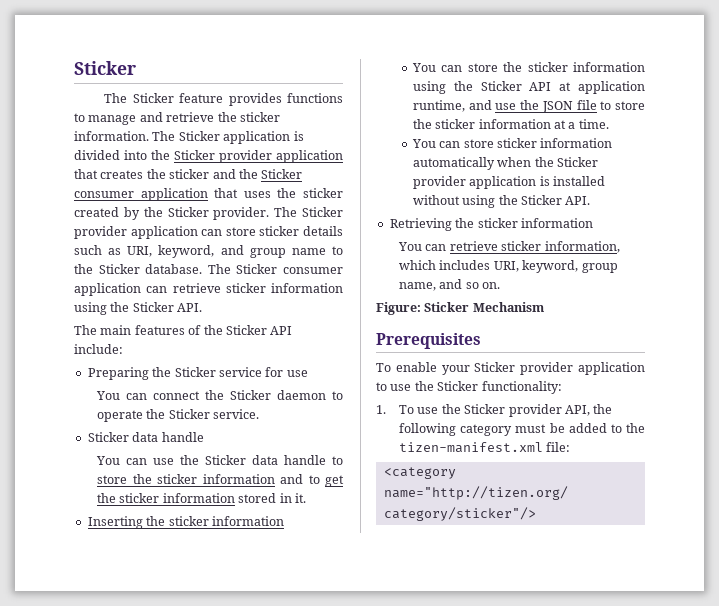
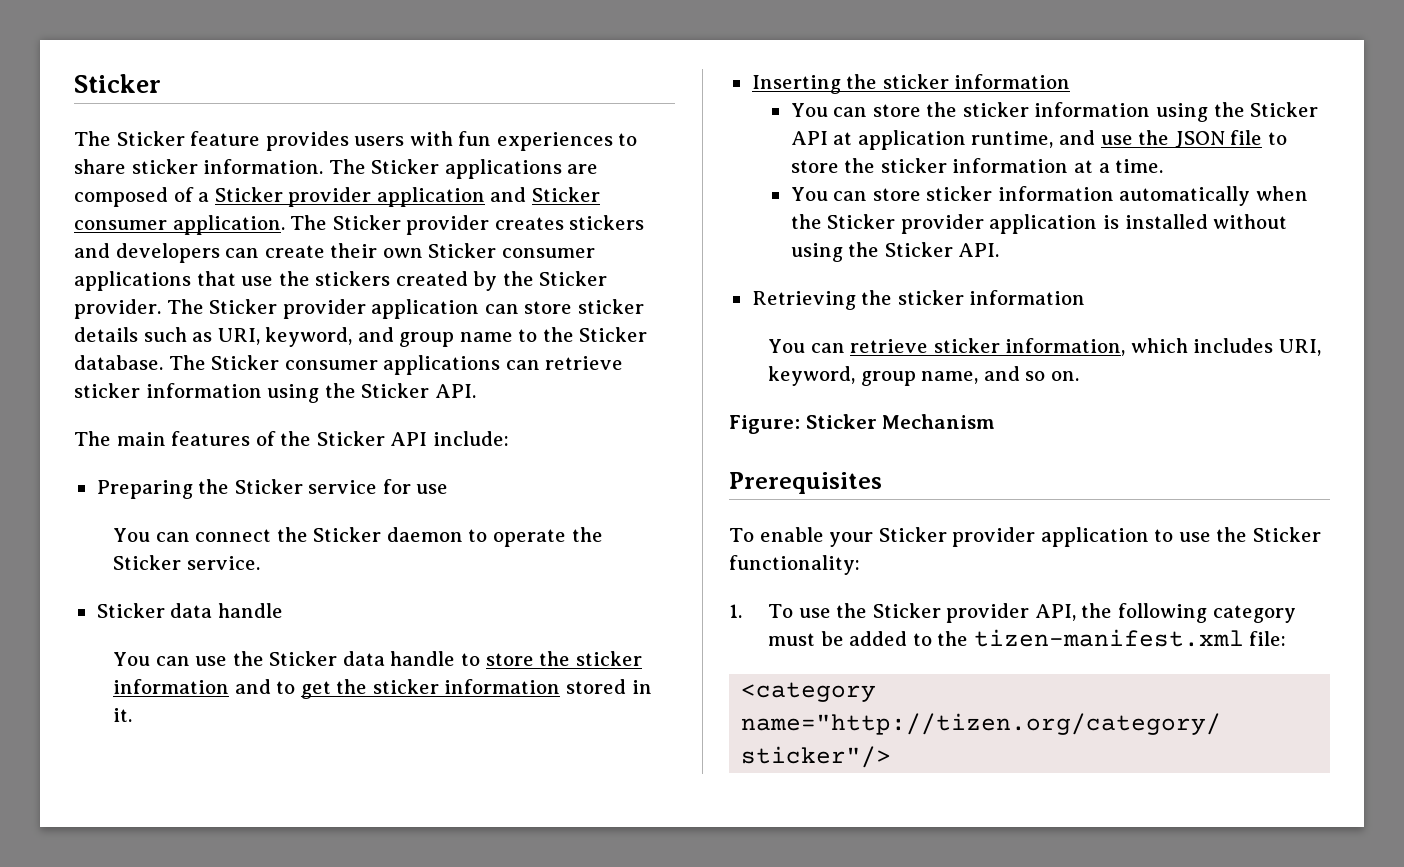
[287,93,343,103] [74,112,280,125] [74,131,304,144] [74,150,343,163] [74,169,303,179] [74,188,343,201] functions to manage and retrieve the sticker information. The Sticker application is divided into the Sticker provider application that creates the sticker and the Sticker consumer application that uses the sticker -> [354,131,638,151] [74,159,599,179] [74,187,600,207] [74,215,645,235] [74,243,595,263] [74,271,391,291] users with fun experiences to share sticker information. The Sticker applications are composed of a Sticker provider application and Sticker consumer application. The Sticker provider creates stickers and developers can create their own Sticker consumer applications that use the stickers
[74,283,141,296] application -> [383,355,501,375] applications

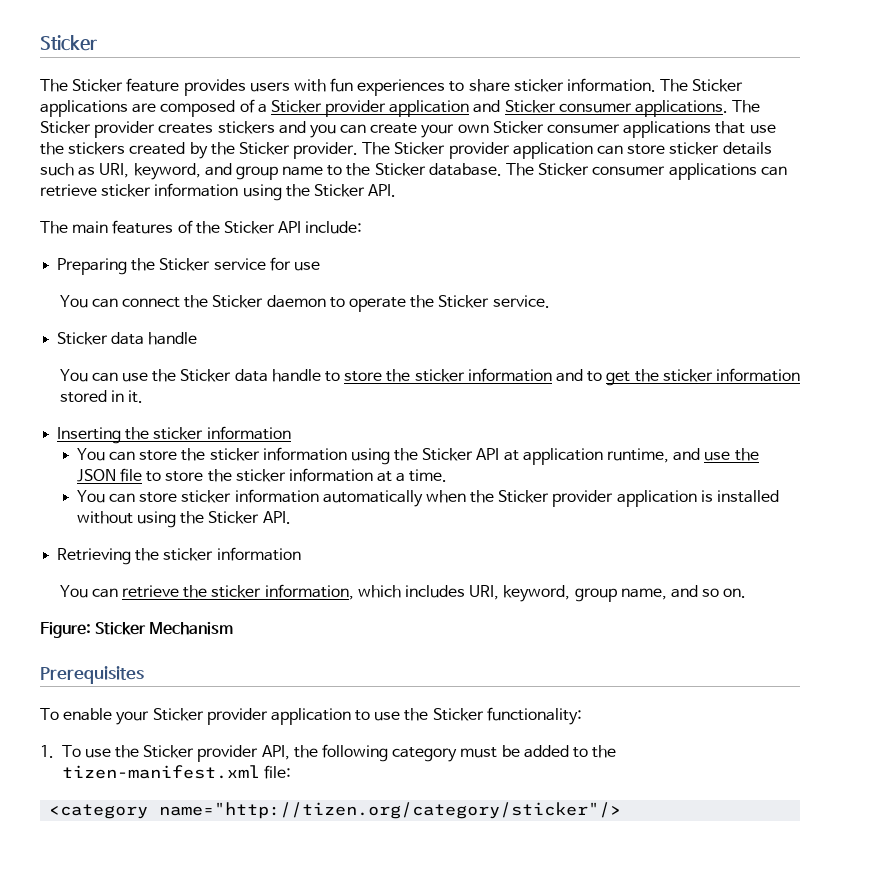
[172,215,285,235] application. -> [635,100,729,117] applications.
[115,243,220,263] developers -> [309,124,336,138] you
[330,243,378,258] their -> [421,124,455,138] your
(929, 346) none -> [183,585,208,598] the

